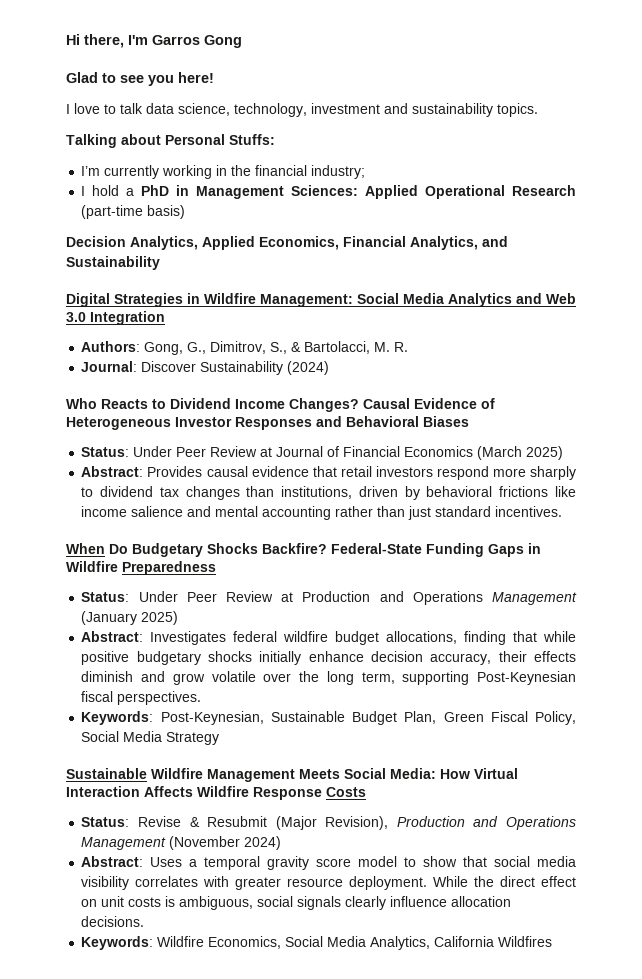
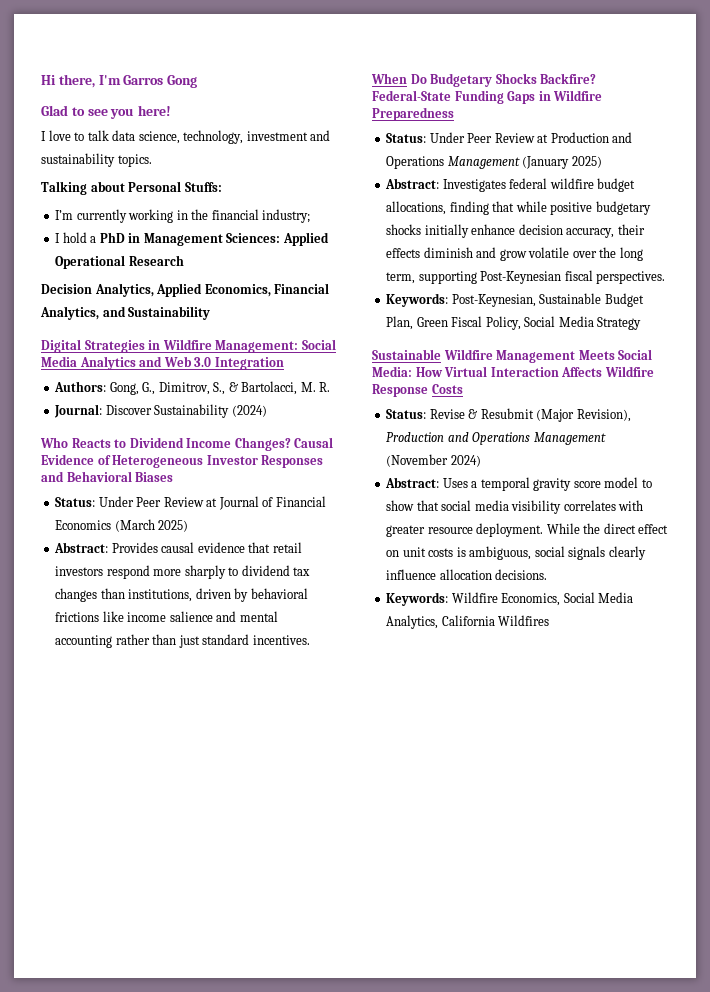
[81,205,186,219] (part-time basis) -> (184, 260) none

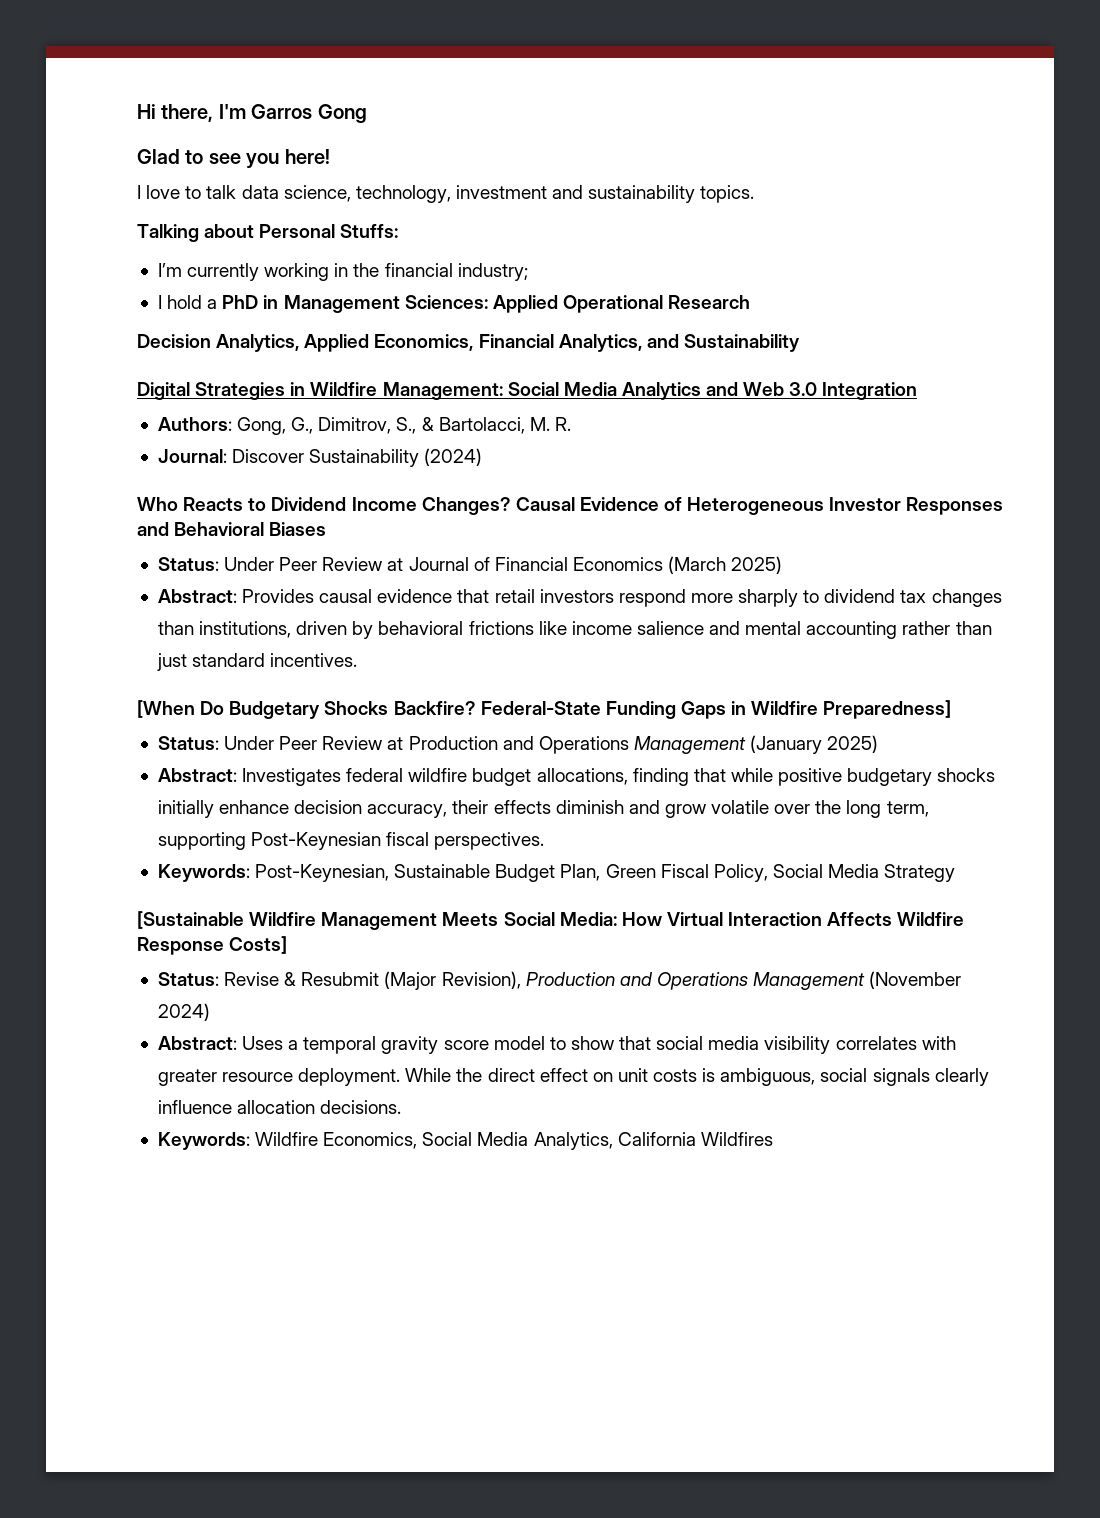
[371,73,407,84] When -> [137,700,195,718] [When
[372,107,454,121] Preparedness -> [823,700,952,719] Preparedness]
[372,349,441,360] Sustainable -> [137,911,244,929] [Sustainable
[431,384,463,394] Costs -> [229,936,288,954] Costs]

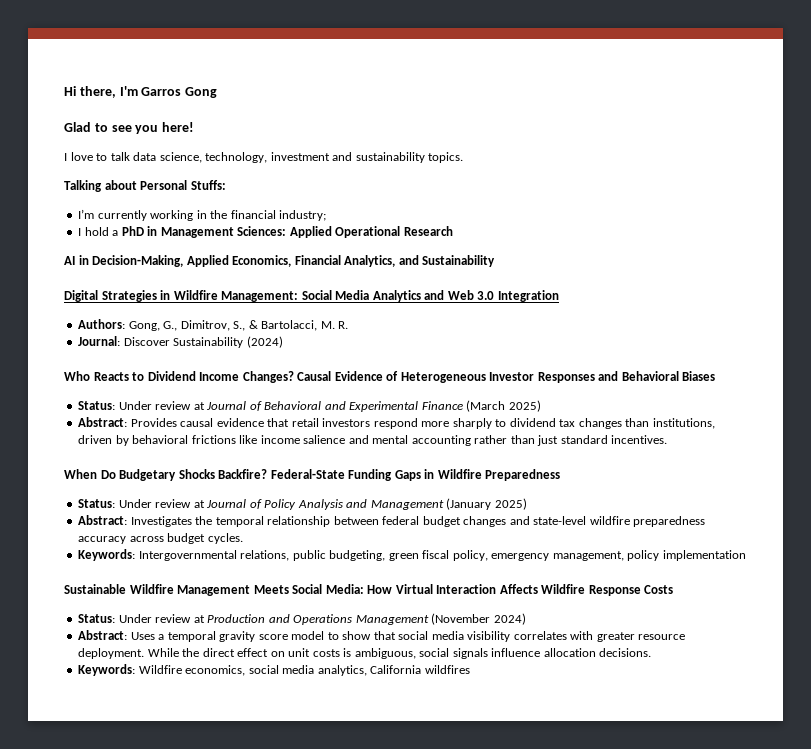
[137,334,300,352] Decision Analytics, -> [64,255,184,267] AI in Decision-Making,
[279,557,663,571] Peer Review at Journal of Financial Economics -> [155,401,463,412] review at Journal of Behavioral and Experimental Finance
[137,700,195,718] [When -> [64,469,97,479] When
[823,700,952,719] [157,736,629,754] Preparedness] // Status: Under Peer Review at Production and Operations -> [485,469,561,481] [78,499,368,510] Preparedness // Status: Under review at Journal of Policy Analysis and
[346,768,996,786] [157,800,929,818] [157,832,545,850] [157,864,956,882] [137,911,244,929] federal wildfire budget allocations, finding that while positive budgetary shocks initially enhance decision accuracy, their effects diminish and grow volatile over the long term, supporting Post-Keynesian fiscal perspectives. // Keywords: Post-Keynesian, Sustainable Budget Plan, Green Fiscal Policy, Social Media Strategy // [Sustainable -> [195,516,706,527] [78,533,243,544] [78,549,746,561] [64,584,126,594] the temporal relationship between federal budget changes and state-level wildfire preparedness accuracy across budget cycles. // Keywords: Intergovernmental relations, public budgeting, green fiscal policy, emergency management, policy implementation // Sustainable
[229,936,288,954] [157,971,521,990] Costs] // Status: Revise & Resubmit (Major Revision), -> [644,585,674,594] [78,614,205,623] Costs // Status: Under review at
[934,1068,989,1086] clearly -> (488, 653) none
[323,1132,773,1150] Economics, Social Media Analytics, California Wildfires -> [185,665,470,676] economics, social media analytics, California wildfires

